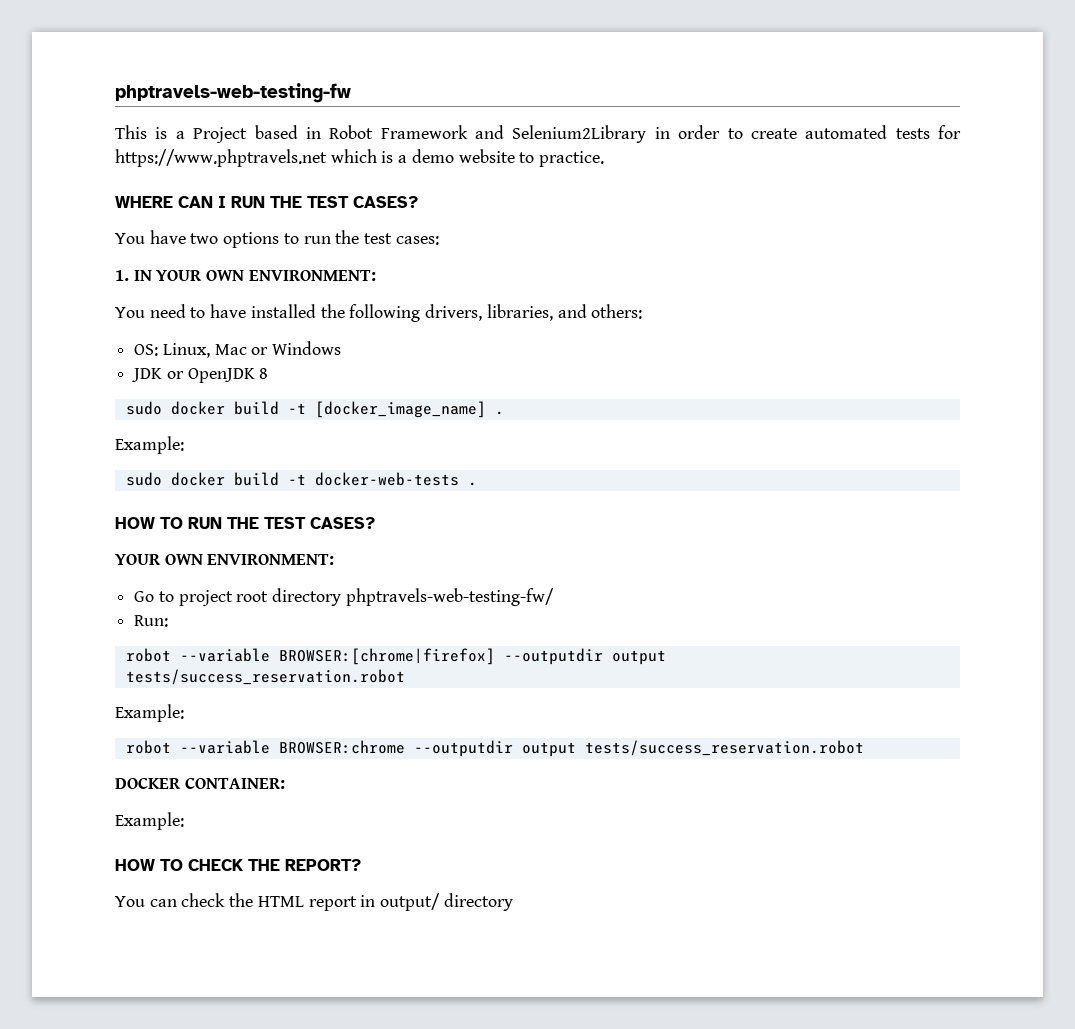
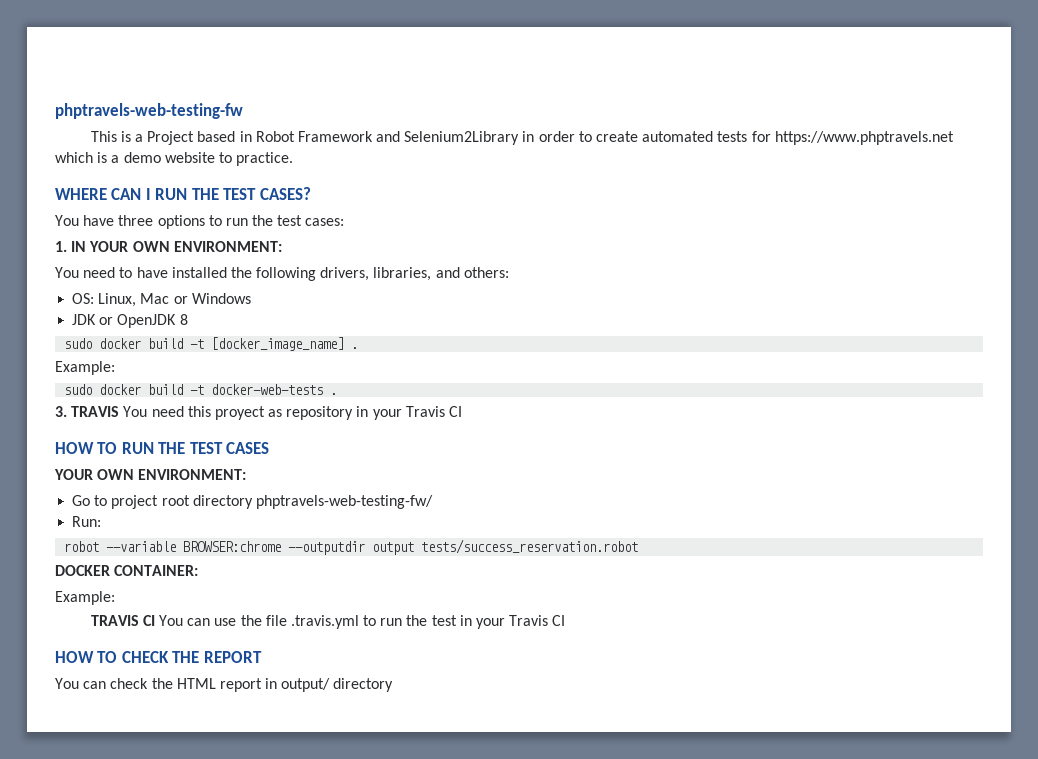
[190,233,219,244] two -> [118,215,154,226] three
(477, 484) none -> [55,406,463,420] // 3. TRAVIS You need this proyect as repository in your Travis CI
[310,517,375,529] CASES? -> [226,442,270,454] CASES
[125,648,666,665] [125,669,405,685] [115,704,184,722] // robot --variable BROWSER:[chrome|firefox] --outputdir output tests/success_reservation.robot // Example: -> (102, 521) none
(184, 821) none -> [90,615,566,629] // TRAVIS CI You can use the file .travis.yml to run the test in your Travis CI
[285,859,361,871] REPORT? -> [203,651,262,663] REPORT

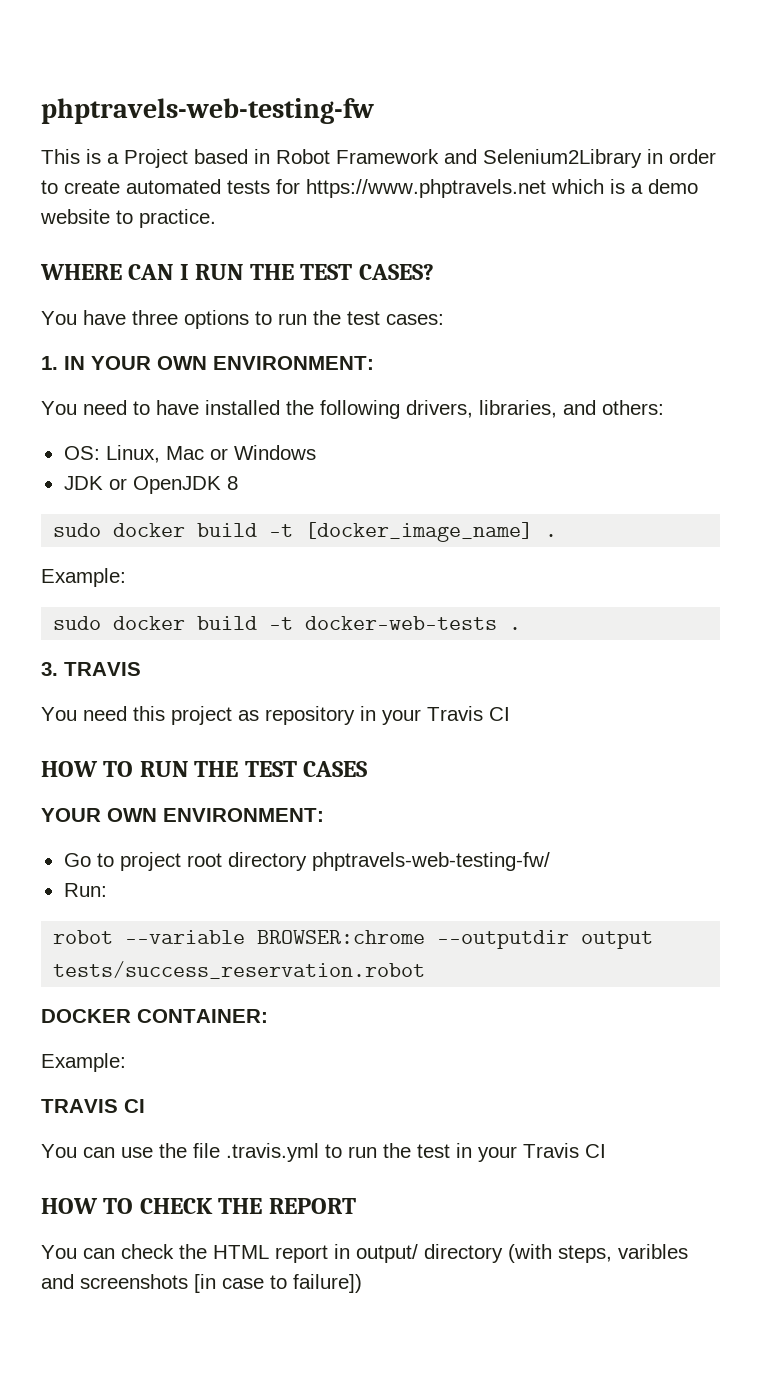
(120, 411) none -> (141, 669) //
[214,406,265,420] proyect -> [171,706,232,725] project
(155, 620) none -> (145, 1106) //
(394, 685) none -> [508,1244,688,1263] [41,1274,362,1293] (with steps, varibles and screenshots [in case to failure])

